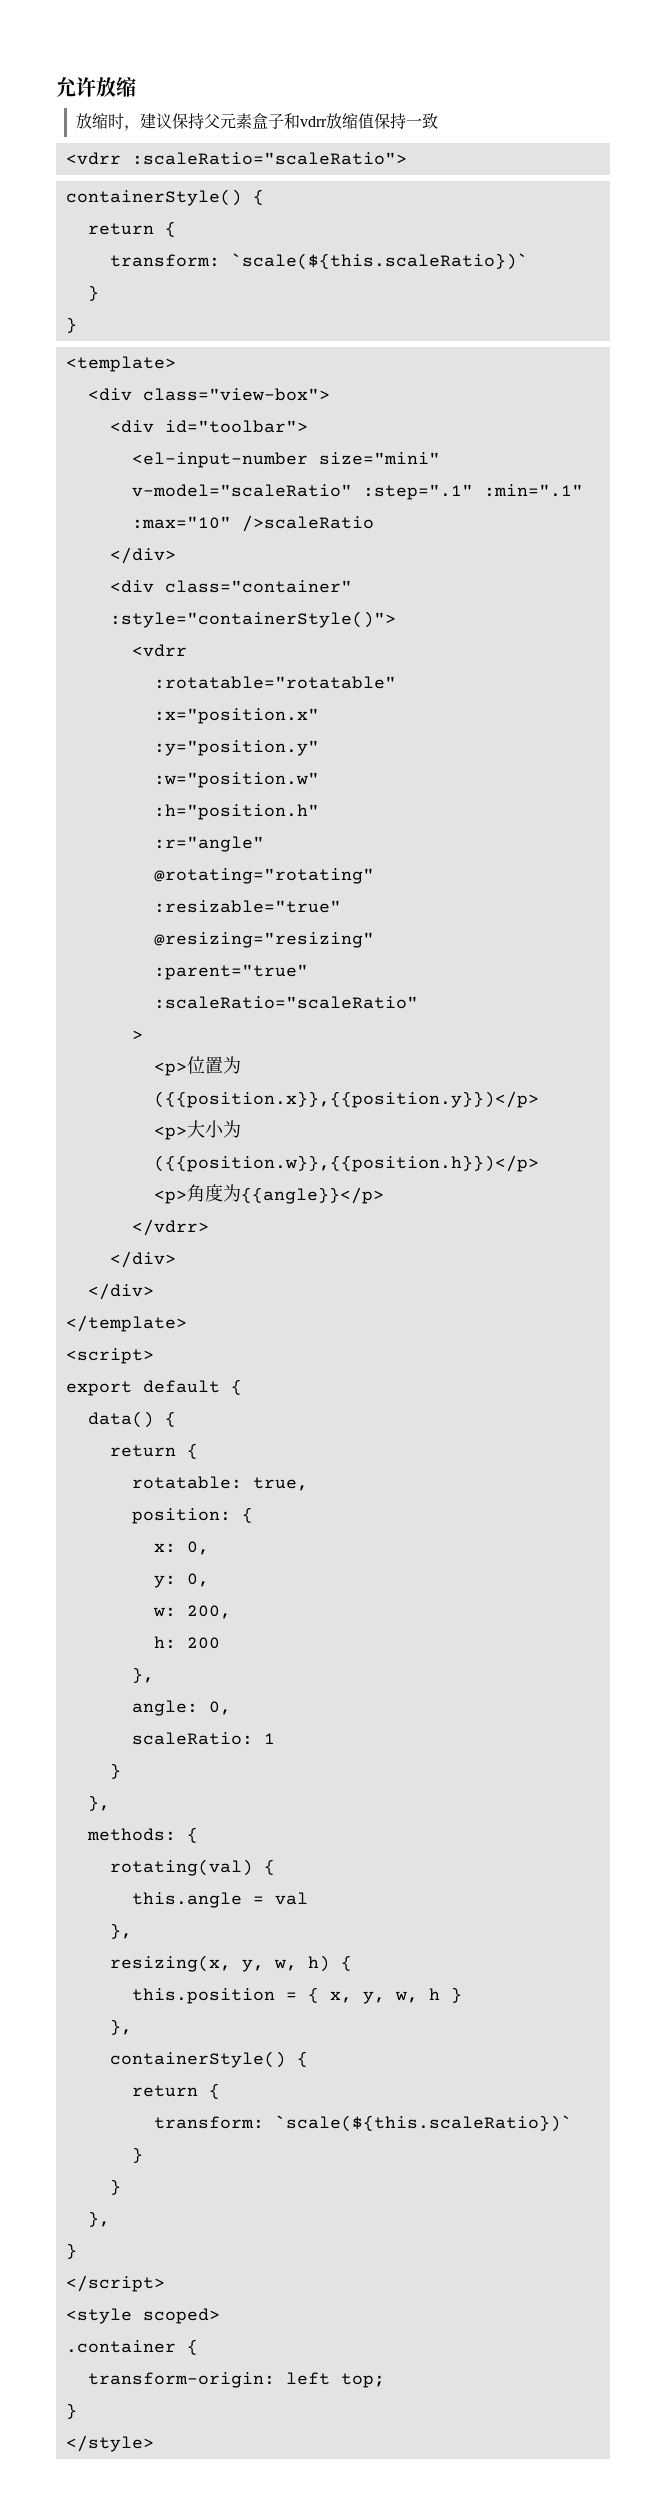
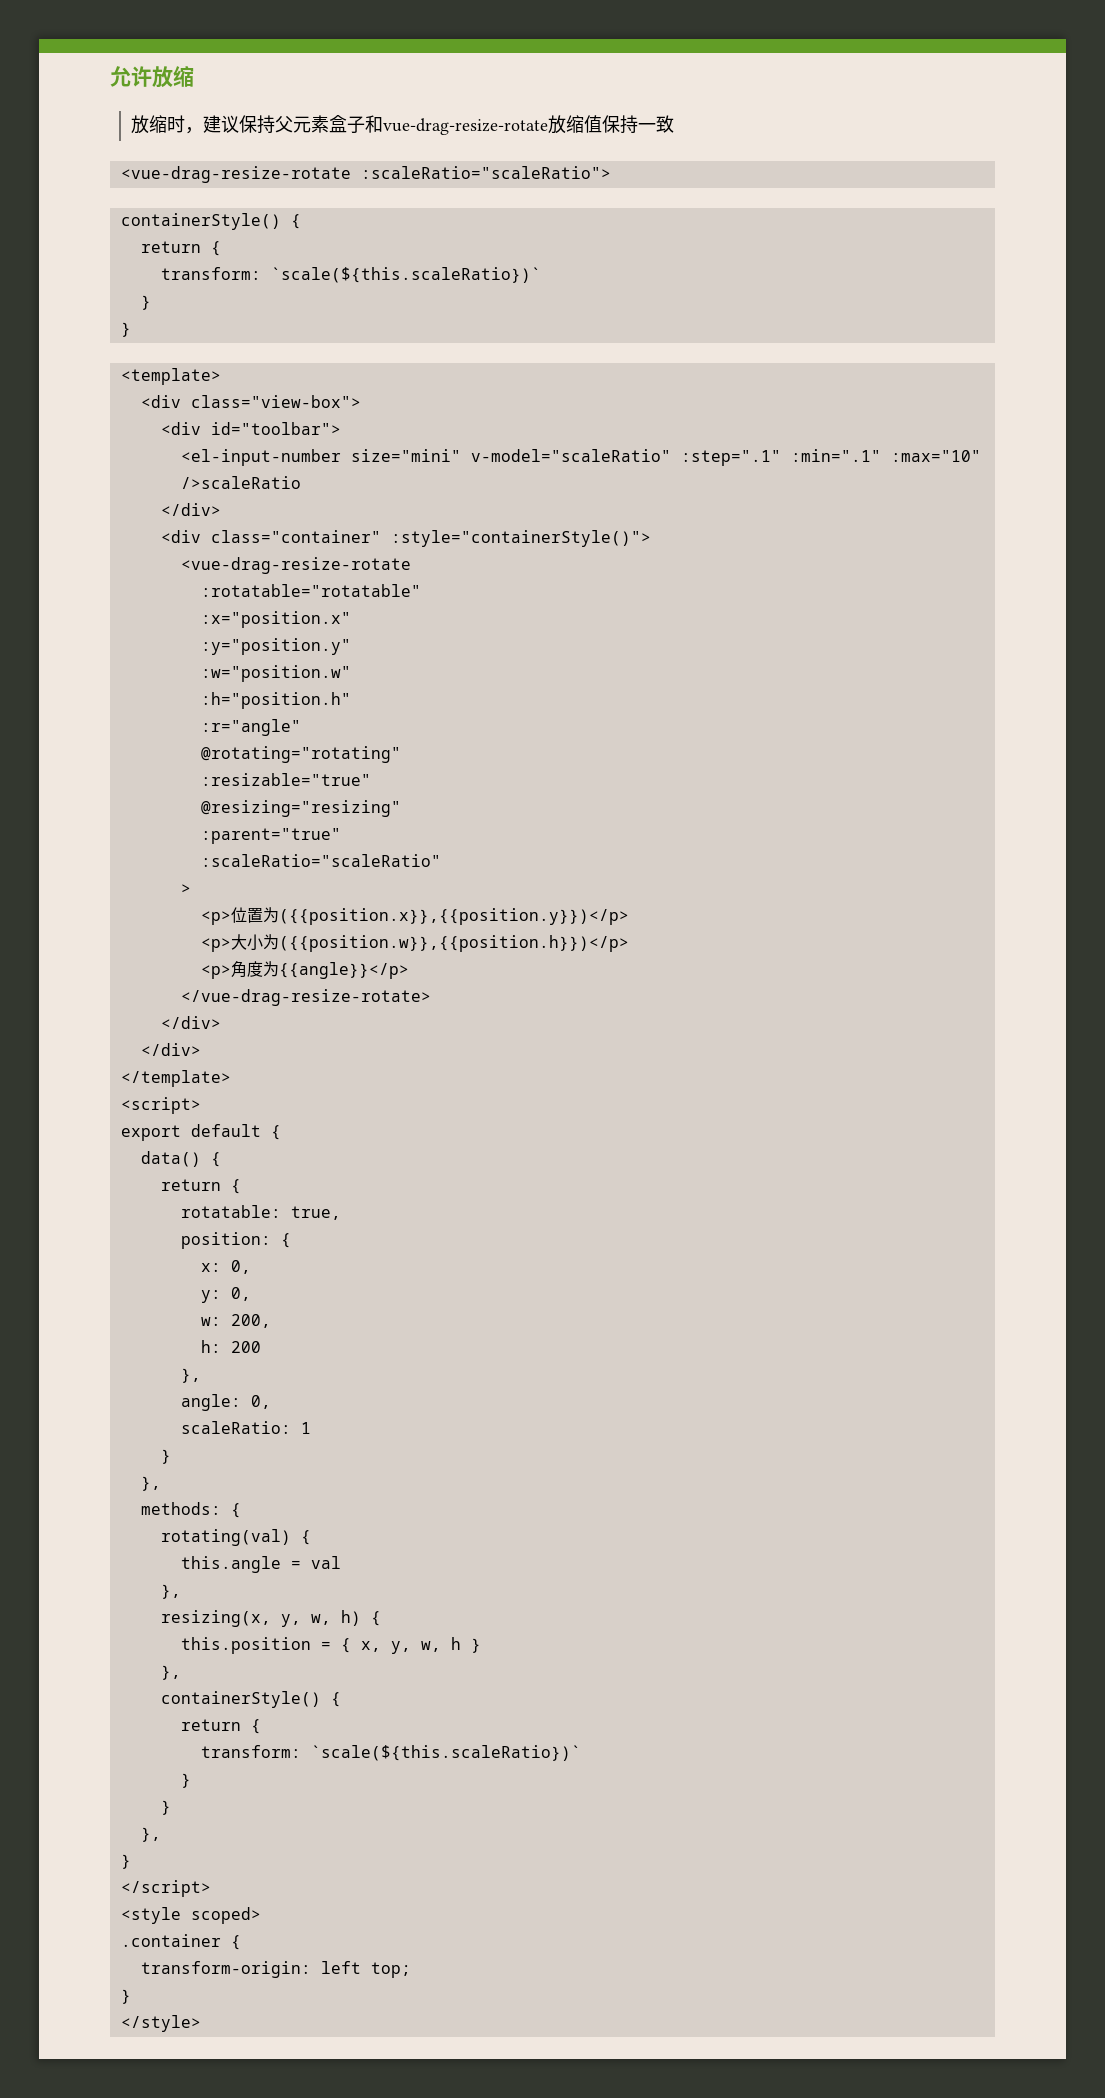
[299,116,327,127] vdrr -> [383,118,549,135] vue-drag-resize-rotate
[65,152,121,165] <vdrr -> [120,166,351,183] <vue-drag-resize-rotate
[131,644,187,657] <vdrr -> [180,557,411,574] <vue-drag-resize-rotate
[131,1219,209,1236] </vdrr> -> [180,989,431,1006] </vue-drag-resize-rotate>

